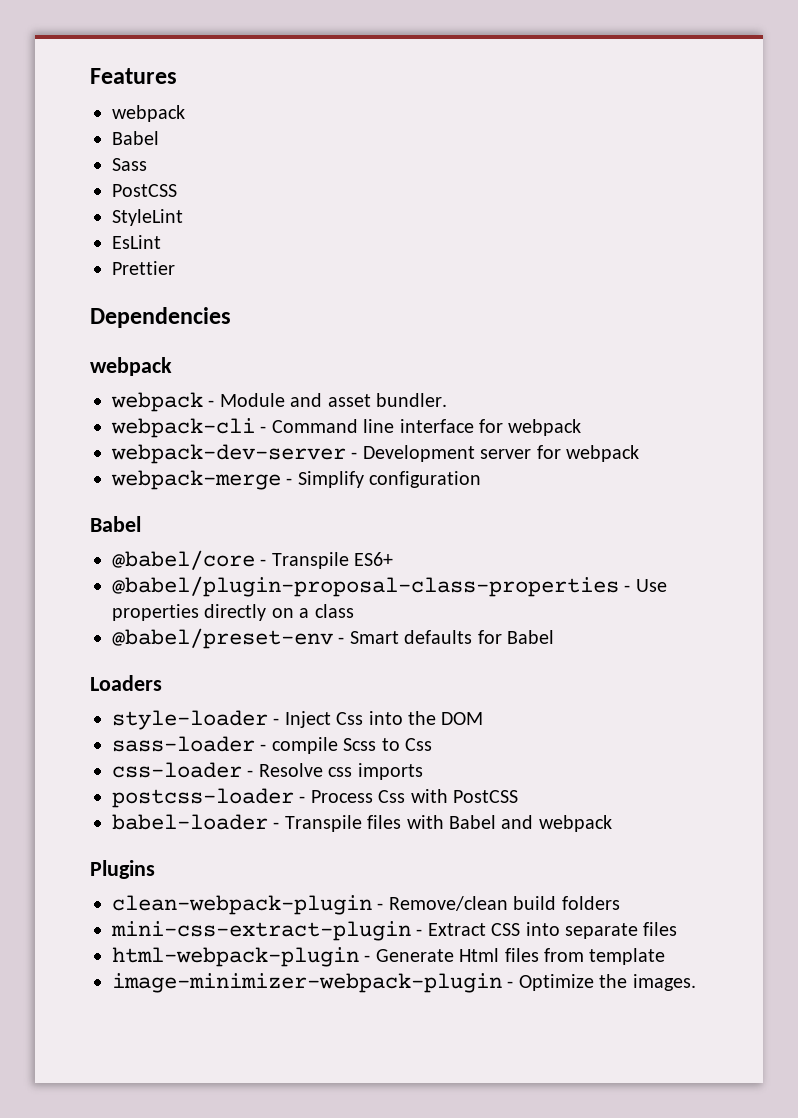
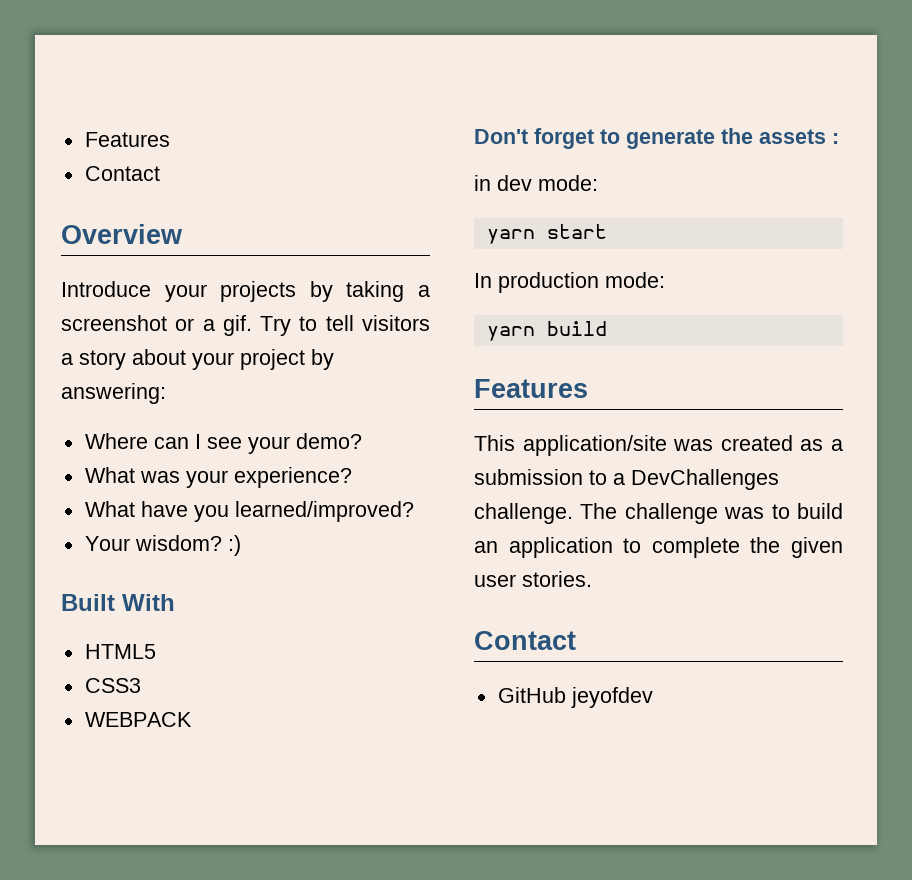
[90,68,177,84] [112,105,185,122] [112,131,159,145] [112,158,147,171] [112,184,177,197] [112,209,183,226] [112,235,161,249] [112,261,175,275] [90,307,231,328] [90,357,172,376] [111,392,447,412] [111,418,582,438] [111,444,639,464] [111,470,482,490] [90,516,141,532] [112,550,394,570] [112,576,667,597] [112,604,354,621] [112,628,554,649] [90,675,162,691] [112,710,484,730] [112,736,432,754] [112,762,423,780] [112,788,518,808] [112,814,612,832] [90,860,155,879] [112,895,620,915] [111,921,678,941] [112,947,666,967] [112,973,696,993] Features // webpack // Babel // Sass // PostCSS // StyleLint // EsLint // Prettier // Dependencies // webpack // webpack - Module and asset bundler. // webpack-cli - Command line interface for webpack // webpack-dev-server - Development server for webpack // webpack-merge - Simplify configuration // Babel // @babel/core - Transpile ES6+ // @babel/plugin-proposal-class-properties - Use properties directly on a class // @babel/preset-env - Smart defaults for Babel // Loaders // style-loader - Inject Css into the DOM // sass-loader - compile Scss to Css // css-loader - Resolve css imports // postcss-loader - Process Css with PostCSS // babel-loader - Transpile files with Babel and webpack // Plugins // clean-webpack-plugin - Remove/clean build folders // mini-css-extract-plugin - Extract CSS into separate files // html-webpack-plugin - Generate Html files from template // image-minimizer-webpack-plugin - Optimize the images. -> [84,132,170,147] [84,166,160,181] [61,224,183,244] [61,281,430,302] [61,315,430,336] [61,349,334,370] [61,383,166,404] [84,433,362,454] [84,467,352,488] [84,501,414,522] [84,535,241,556] [61,594,175,611] [84,644,156,659] [84,678,141,693] [84,712,192,727] [474,128,839,149] [474,175,598,191] [486,224,607,244] [474,272,665,293] [486,321,607,341] [474,379,588,398] [474,435,843,456] [474,469,779,490] [474,503,843,524] [474,537,843,558] [474,571,592,587] [474,631,576,650] [497,687,653,708] Features // Contact // Overview // Introduce your projects by taking a screenshot or a gif. Try to tell visitors a story about your project by answering: // Where can I see your demo? // What was your experience? // What have you learned/improved? // Your wisdom? :) // Built With // HTML5 // CSS3 // WEBPACK // Don't forget to generate the assets : // in dev mode: // yarn start // In production mode: // yarn build // Features // This application/site was created as a submission to a DevChallenges challenge. The challenge was to build an application to complete the given user stories. // Contact // GitHub jeyofdev

